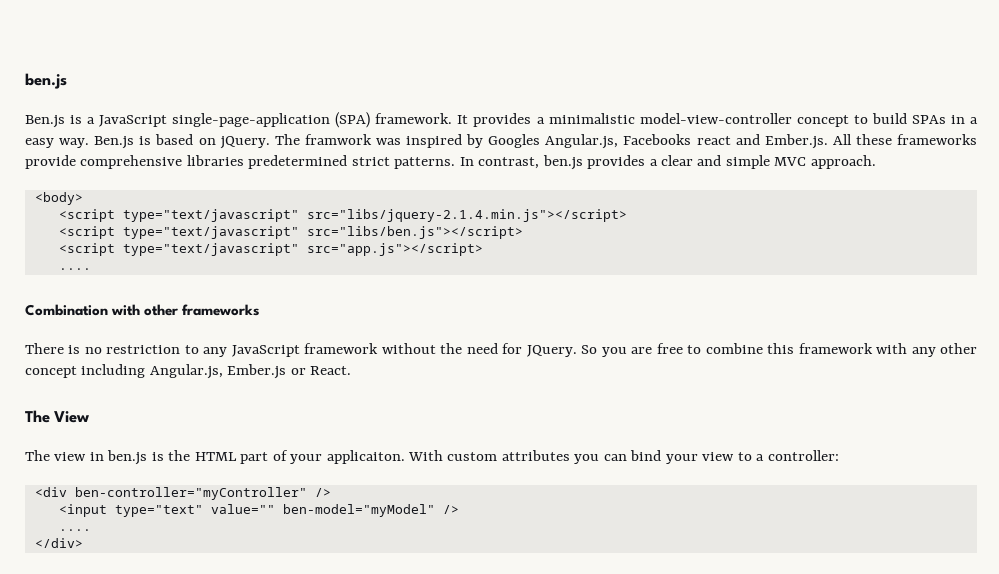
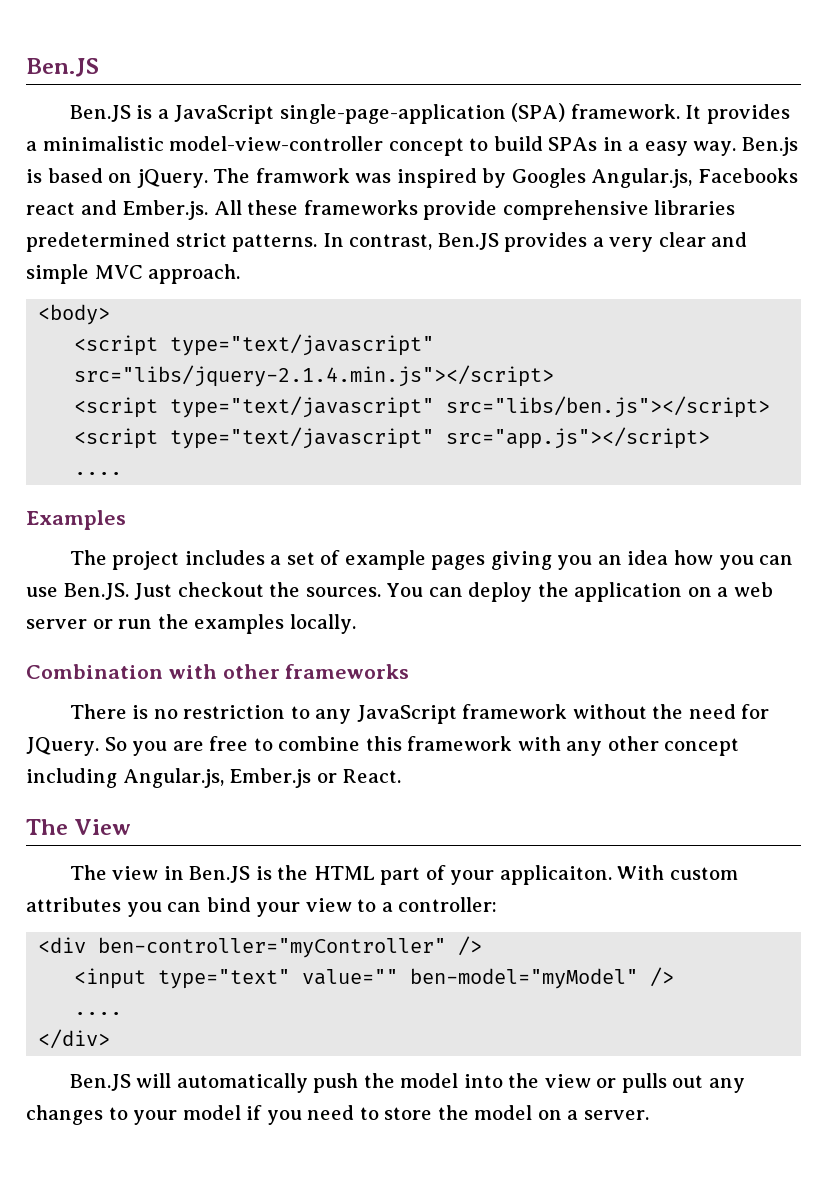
[25,73,67,89] [25,115,65,128] ben.js // Ben.js -> [26,58,99,77] [69,105,131,122] Ben.JS // Ben.JS
[542,155,658,170] ben.js provides a -> [437,232,654,252] Ben.JS provides a very
(91, 269) none -> [26,510,126,530] [69,550,794,570] [26,582,773,602] [26,614,356,634] // Examples // The project includes a set of example pages giving you an idea how you can use Ben.JS. Just checkout the sources. You can deploy the application on a web server or run the examples locally.
[107,450,148,465] ben.js -> [189,866,251,883] Ben.JS
(83, 543) none -> [69,1073,745,1093] [26,1105,649,1125] // Ben.JS will automatically push the model into the view or pulls out any changes to your model if you need to store the model on a server.

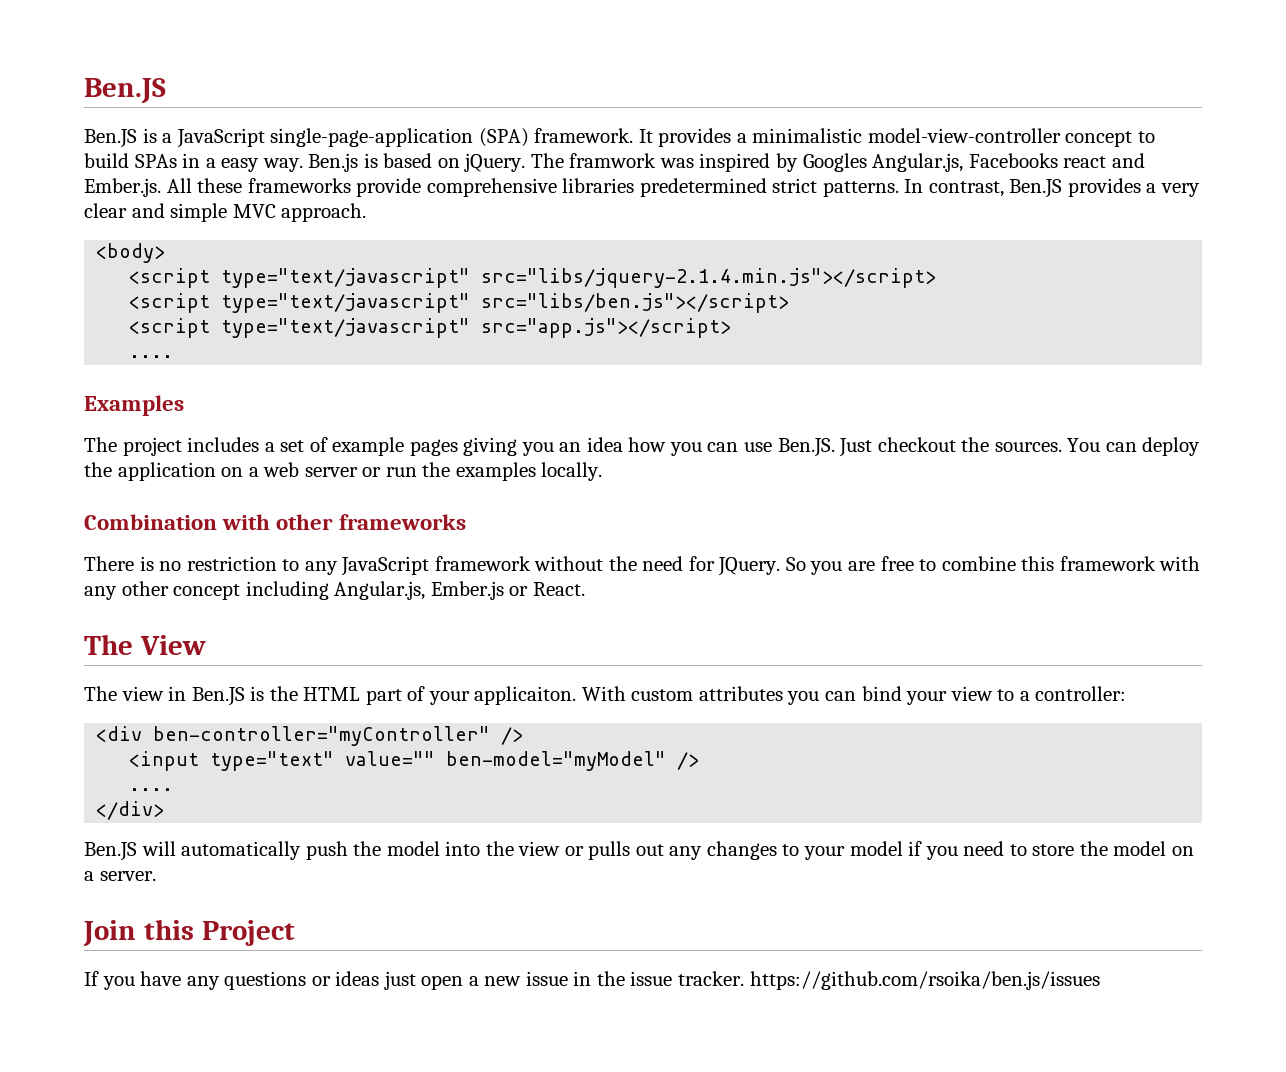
(649, 1115) none -> [83,919,295,947] [84,971,1100,990] // Join this Project // If you have any questions or ideas just open a new issue in the issue tracker. https://github.com/rsoika/ben.js/issues

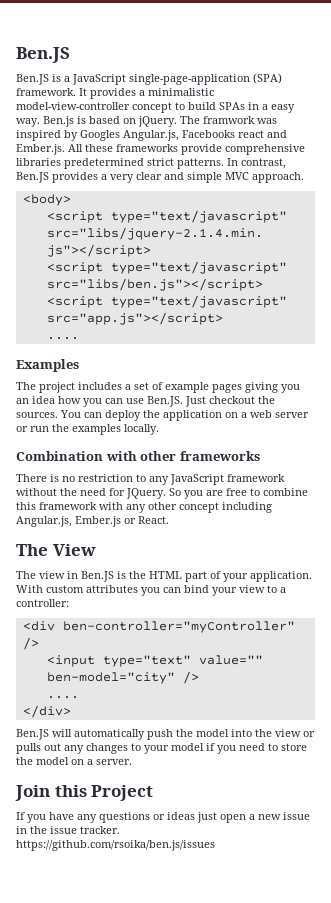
[474,686,577,705] applicaiton. -> [250,571,312,582] application.
[446,751,667,771] ben-model="myModel" -> [46,672,175,684] ben-model="city"

